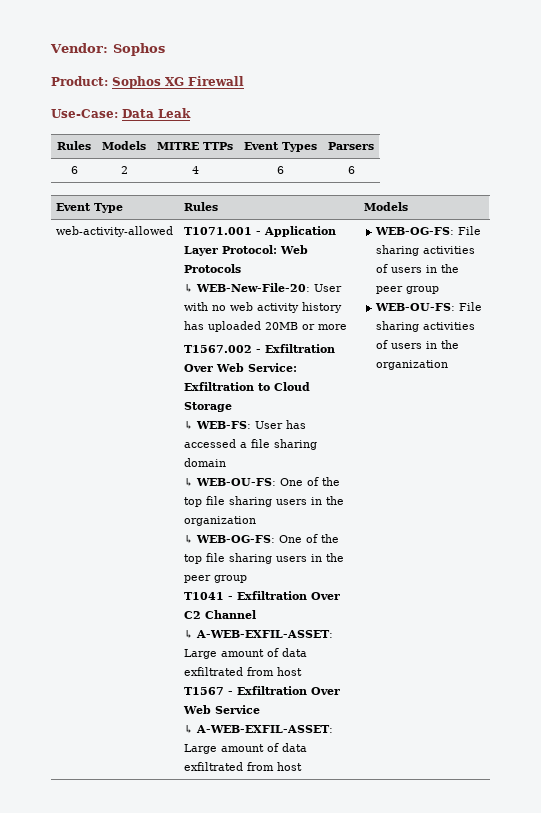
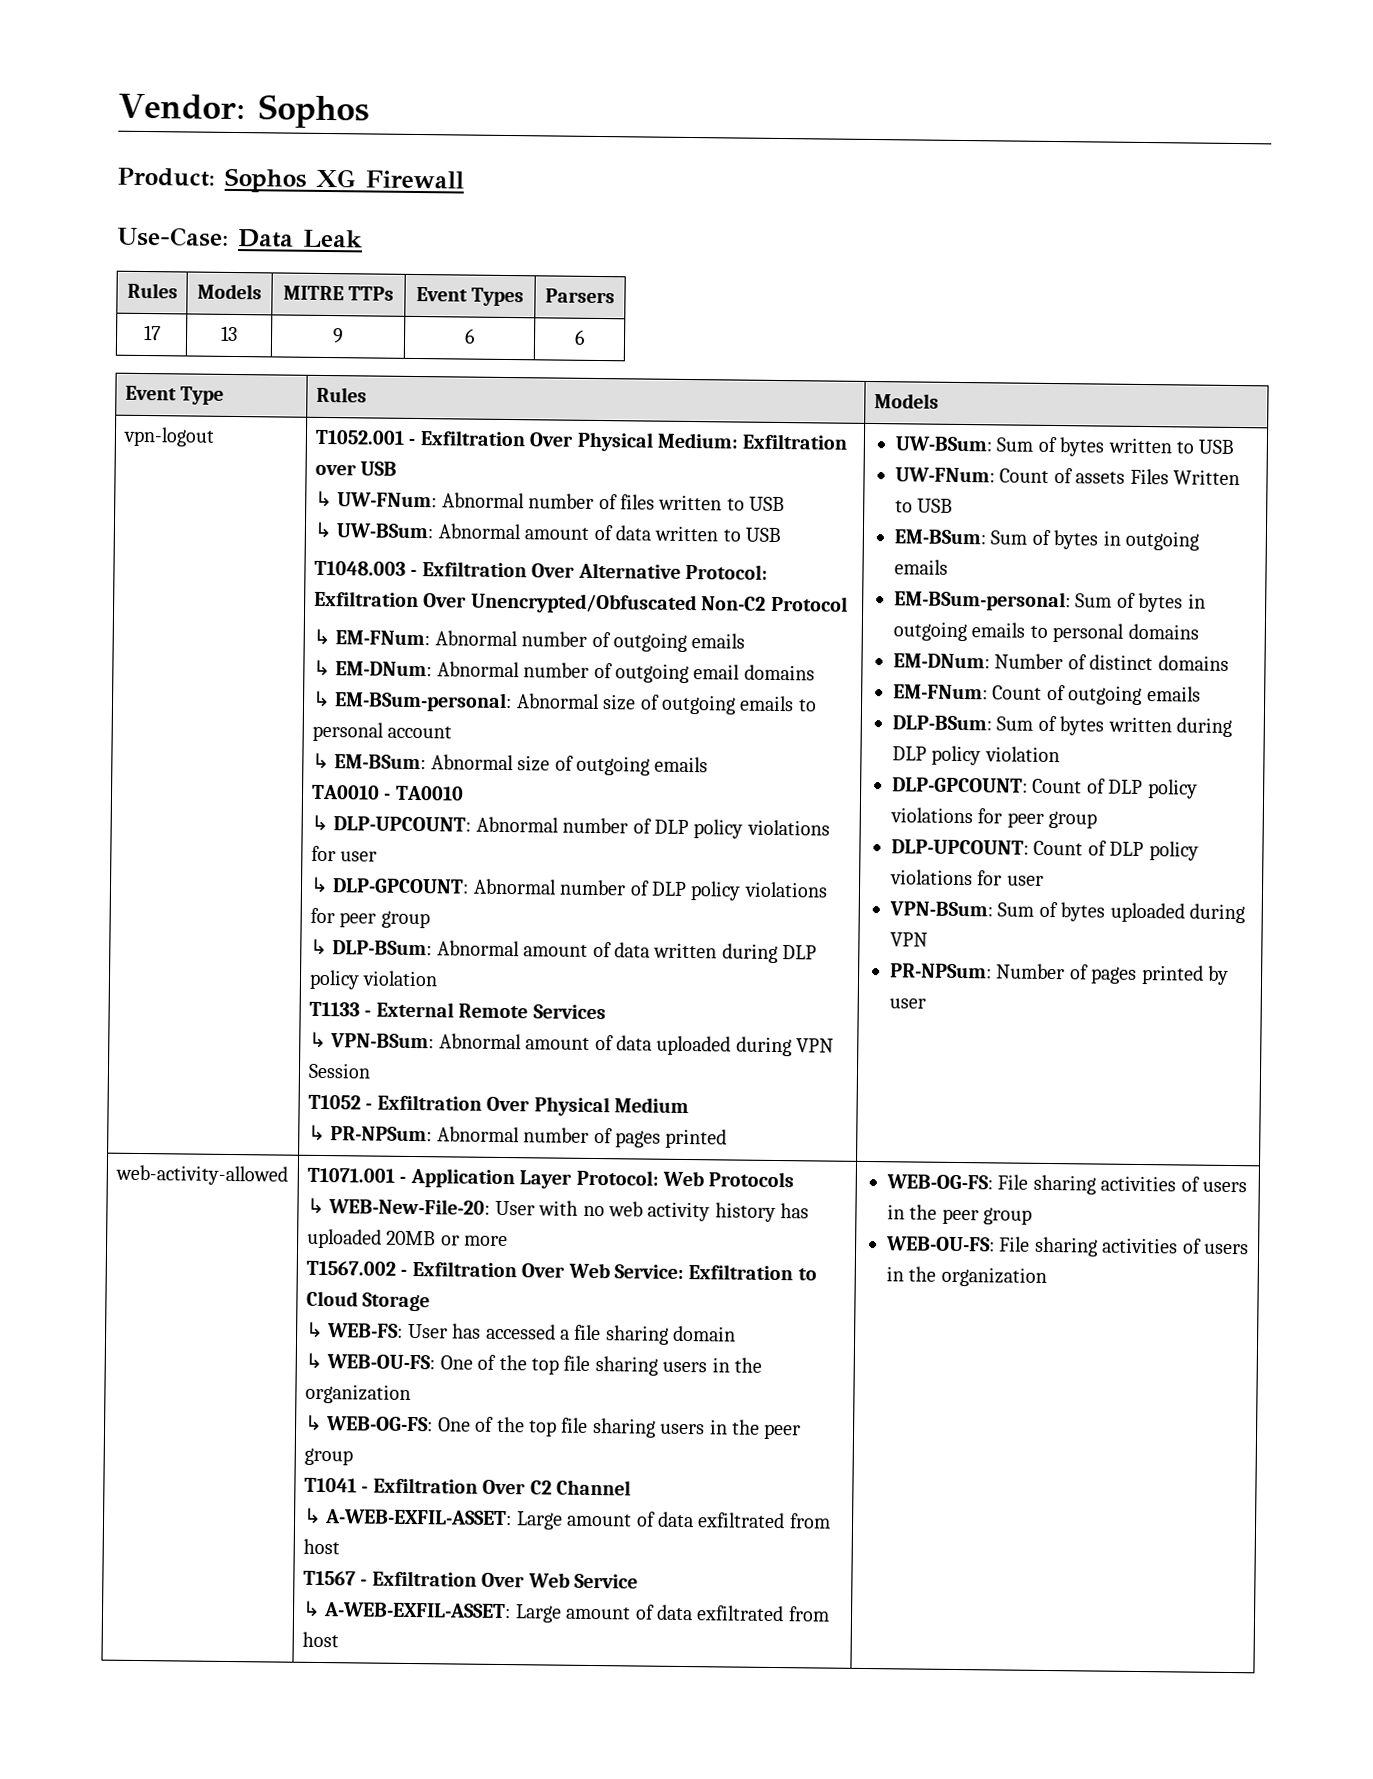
[70,166,78,174] [120,166,128,174] [191,166,199,174] 6 | 2 | 4 -> [143,324,161,341] [221,325,238,342] [332,328,344,344] 17 | 13 | 9
(409, 206) none -> [122,426,215,447] [314,429,849,452] [314,461,398,476] [314,490,786,512] [313,521,782,543] [313,560,768,580] [313,590,848,615] [312,628,746,652] [312,659,815,684] [311,690,817,715] [311,721,453,742] [311,752,709,776] [310,784,464,801] [310,814,830,839] [310,845,378,862] [309,876,828,901] [309,907,430,929] [309,938,818,964] [308,969,439,990] [308,1001,606,1020] [308,1031,835,1057] [307,1062,371,1079] [307,1094,689,1117] [307,1124,728,1149] [894,436,1235,457] [894,467,1240,486] [894,498,954,513] [893,529,1199,551] [893,559,948,575] [893,590,1206,613] [892,621,1199,643] [892,653,1229,671] [892,684,1201,705] [891,715,1232,737] [891,745,1060,766] [891,777,1198,799] [889,807,1098,829] [890,839,1199,861] [889,869,1044,886] [888,901,1245,924] [889,932,928,947] [889,963,1229,985] [888,998,926,1009] // vpn-logout | T1052.001 - Exfiltration Over Physical Medium: Exfiltration over USB // ↳ UW-FNum: Abnormal number of files written to USB // ↳ UW-BSum: Abnormal amount of data written to USB // T1048.003 - Exfiltration Over Alternative Protocol: Exfiltration Over Unencrypted/Obfuscated Non-C2 Protocol // ↳ EM-FNum: Abnormal number of outgoing emails // ↳ EM-DNum: Abnormal number of outgoing email domains // ↳ EM-BSum-personal: Abnormal size of outgoing emails to personal account // ↳ EM-BSum: Abnormal size of outgoing emails // TA0010 - TA0010 // ↳ DLP-UPCOUNT: Abnormal number of DLP policy violations for user // ↳ DLP-GPCOUNT: Abnormal number of DLP policy violations for peer group // ↳ DLP-BSum: Abnormal amount of data written during DLP policy violation // T1133 - External Remote Services // ↳ VPN-BSum: Abnormal amount of data uploaded during VPN Session // T1052 - Exfiltration Over Physical Medium // ↳ PR-NPSum: Abnormal number of pages printed | UW-BSum: Sum of bytes written to USB // UW-FNum: Count of assets Files Written to USB // EM-BSum: Sum of bytes in outgoing emails // EM-BSum-personal: Sum of bytes in outgoing emails to personal domains // EM-DNum: Number of distinct domains // EM-FNum: Count of outgoing emails // DLP-BSum: Sum of bytes written during DLP policy violation // DLP-GPCOUNT: Count of DLP policy violations for peer group // DLP-UPCOUNT: Count of DLP policy violations for user // VPN-BSum: Sum of bytes uploaded during VPN // PR-NPSum: Number of pages printed by user

